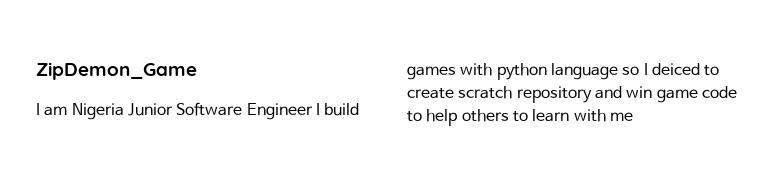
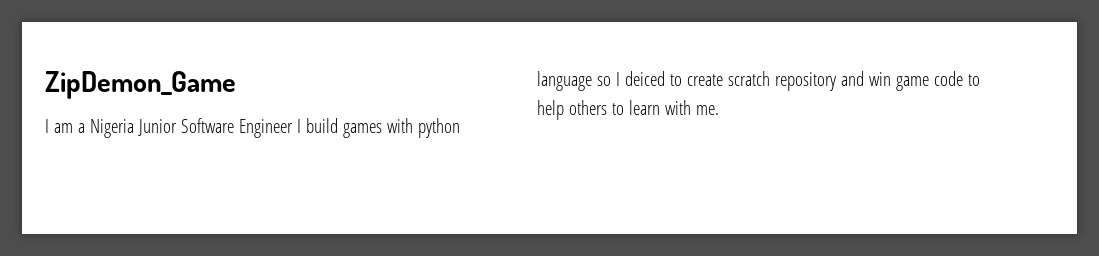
(68, 111) none -> [77,123,85,133] a
[609,112,633,121] me -> [695,105,719,115] me.

